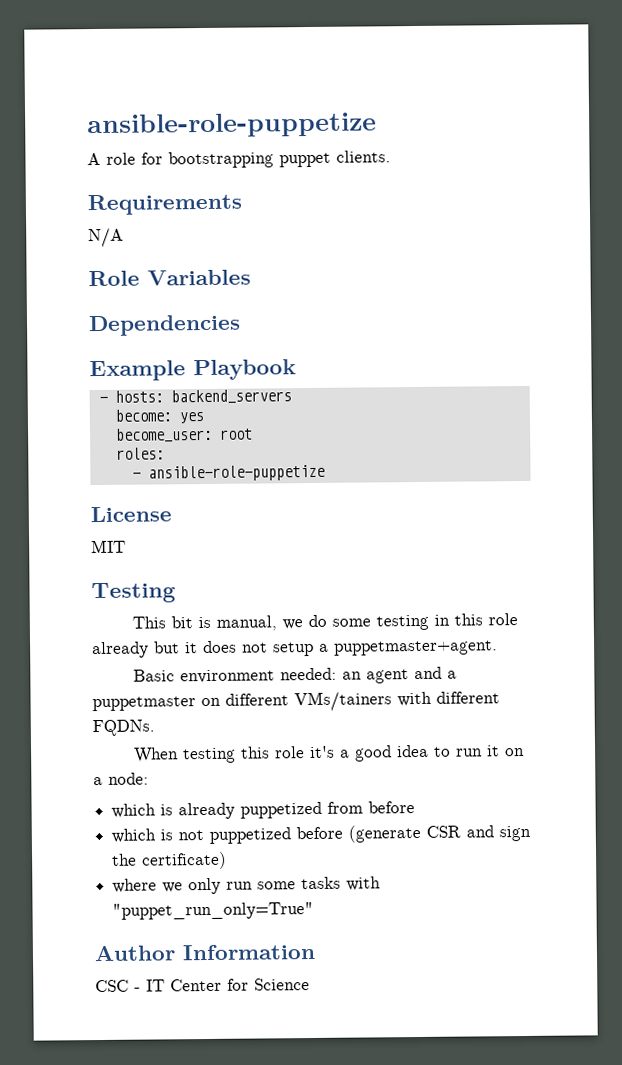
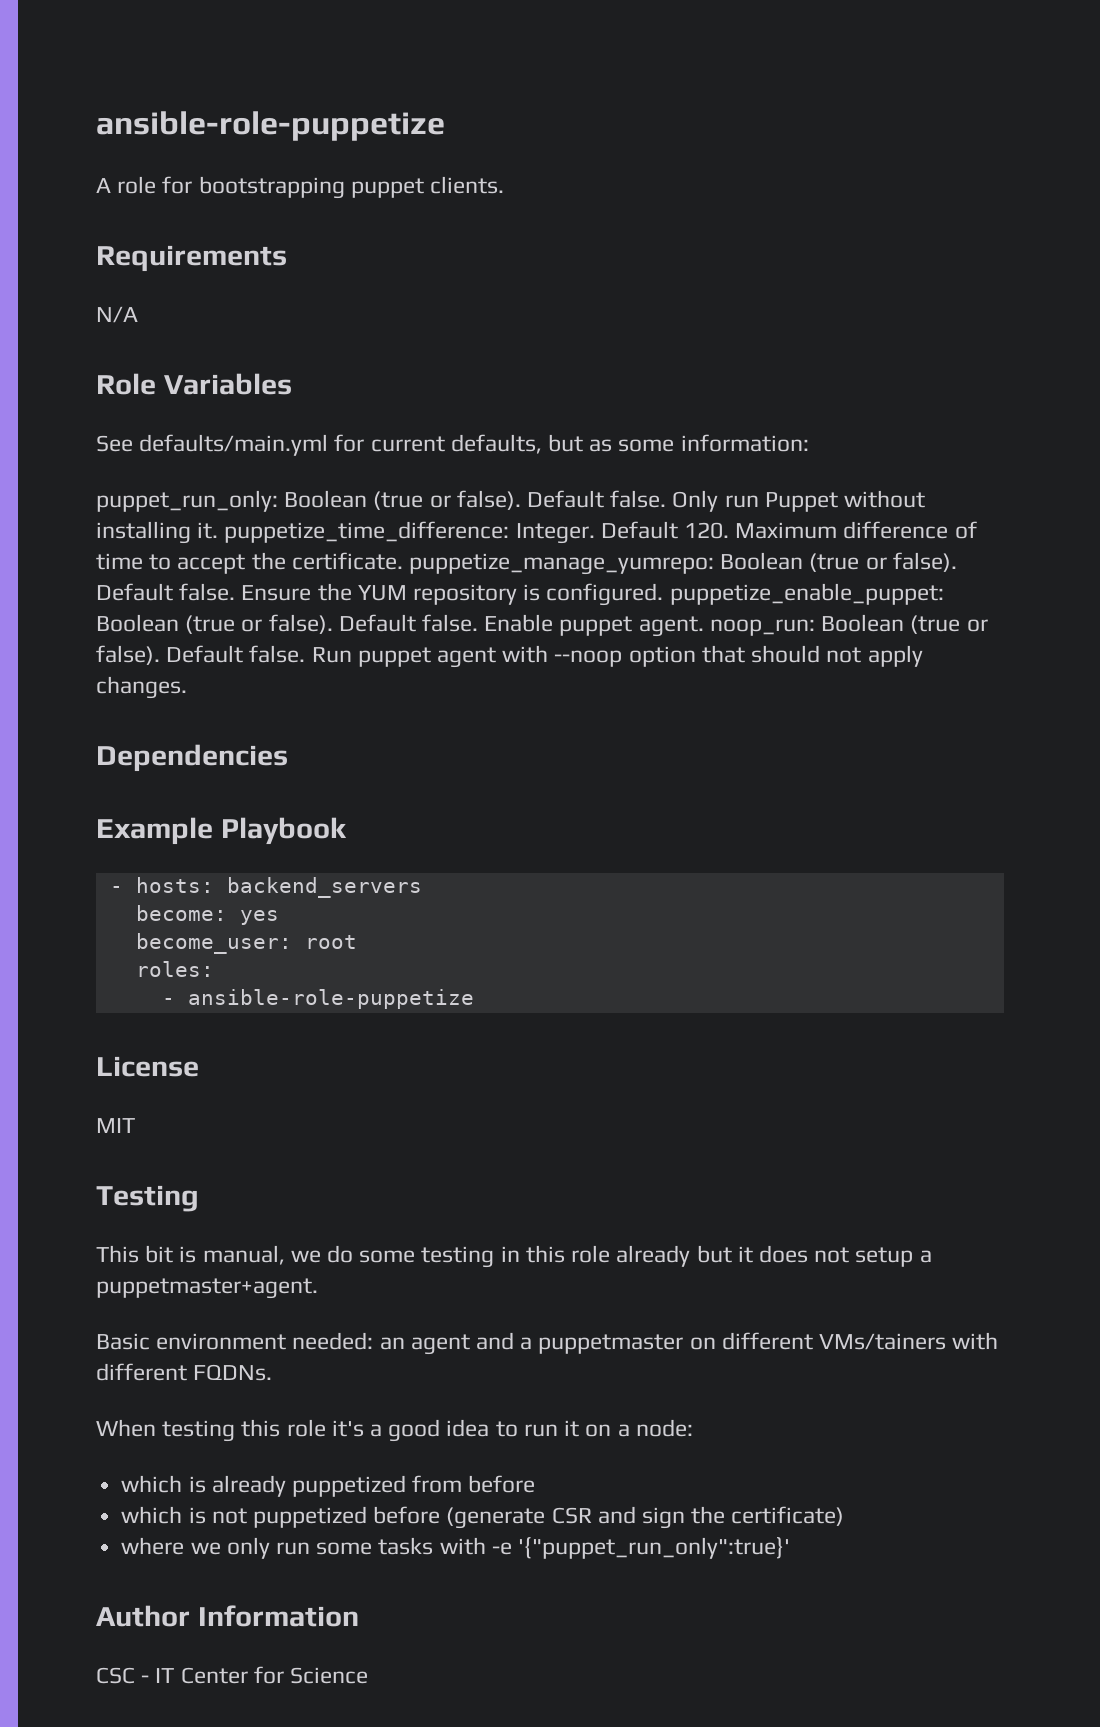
(251, 277) none -> [96,434,809,456] [96,490,926,512] [96,521,977,544] [96,552,957,575] [96,583,944,606] [96,614,988,637] [96,645,923,668] [96,676,187,699] // See defaults/main.yml for current defaults, but as some information: // puppet_run_only: Boolean (true or false). Default false. Only run Puppet without installing it. puppetize_time_difference: Integer. Default 120. Maximum difference of time to accept the certificate. puppetize_manage_yumrepo: Boolean (true or false). Default false. Ensure the YUM repository is configured. puppetize_enable_puppet: Boolean (true or false). Default false. Enable puppet agent. noop_run: Boolean (true or false). Default false. Run puppet agent with --noop option that should not apply changes.
[112,901,315,920] "puppet_run_only=True" -> [491,1537,790,1559] -e '{"puppet_run_only":true}'

